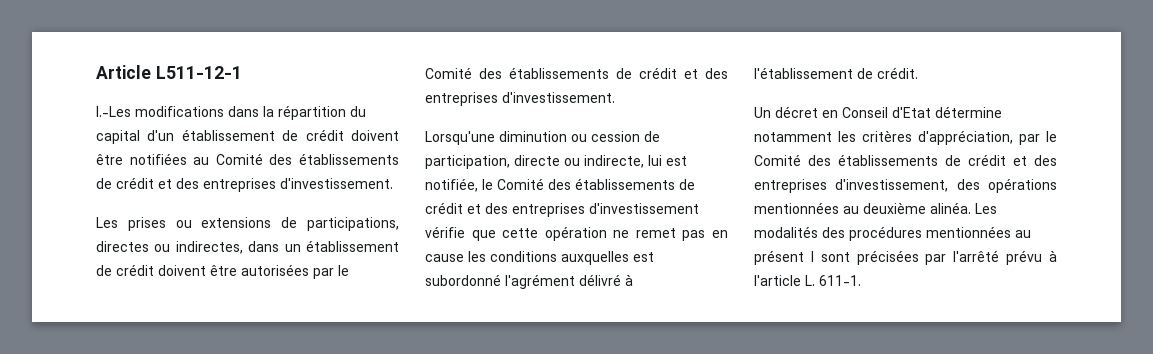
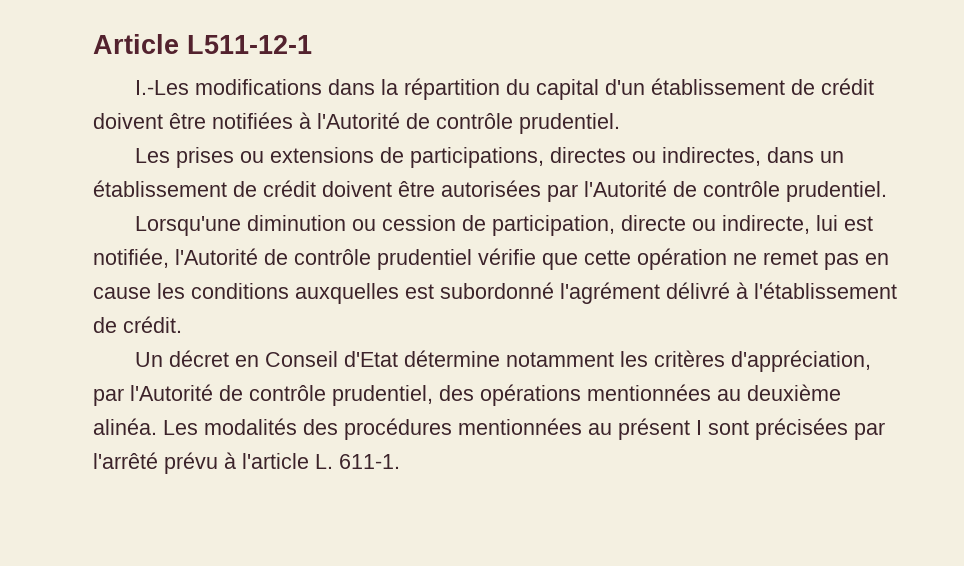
[193,153,399,165] [96,177,393,192] au Comité des établissements de crédit et des entreprises d'investissement. -> [299,112,620,134] à l'Autorité de contrôle prudentiel.
[338,265,349,276] [425,67,728,79] [425,92,615,106] le Comité des établissements de crédit et des entreprises d'investissement. -> [584,180,887,202] l'Autorité de contrôle prudentiel.
[482,178,695,190] [425,202,699,217] le Comité des établissements de crédit et des entreprises d'investissement -> [175,248,472,270] l'Autorité de contrôle prudentiel
[1046,131,1057,142] [754,154,1057,166] [754,179,949,193] le Comité des établissements de crédit et des entreprises d'investissement, -> [130,384,433,406] l'Autorité de contrôle prudentiel,

